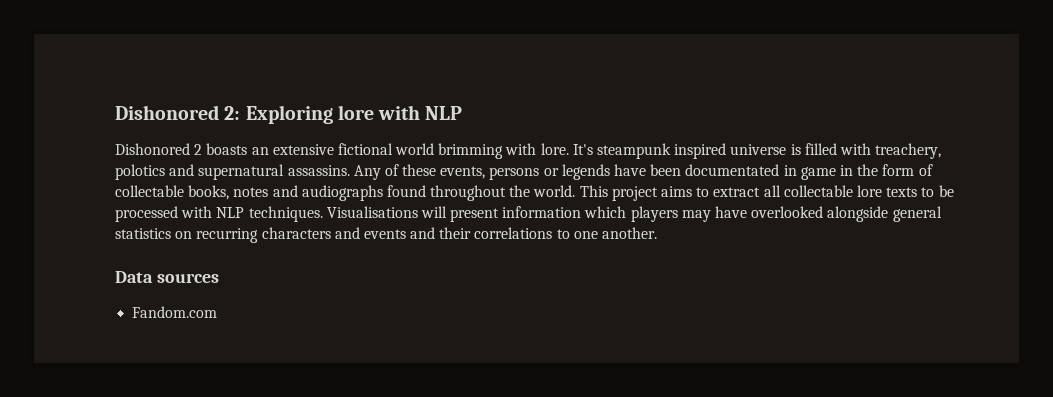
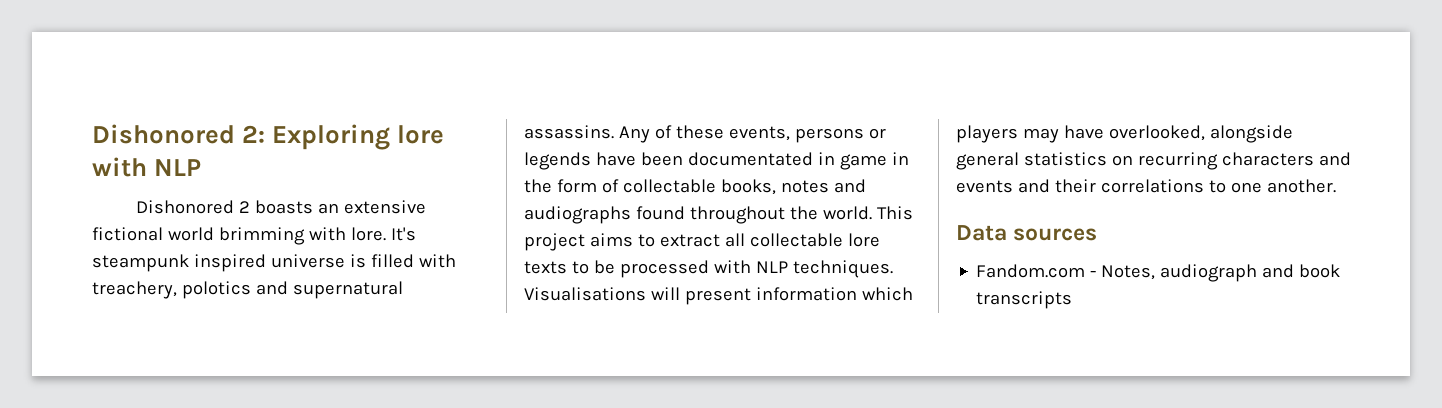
[751,206,824,218] overlooked -> [1108,125,1205,141] overlooked,
(218, 312) none -> [1090,264,1341,282] [976,291,1073,309] - Notes, audiograph and book transcripts

